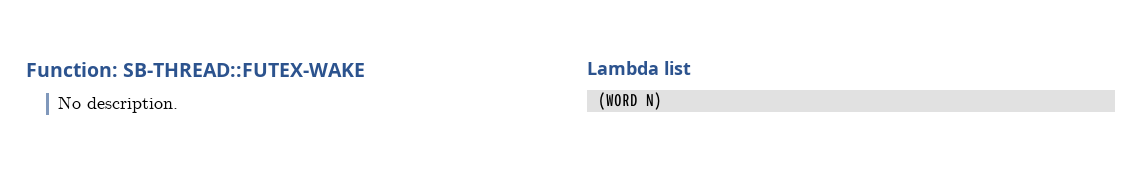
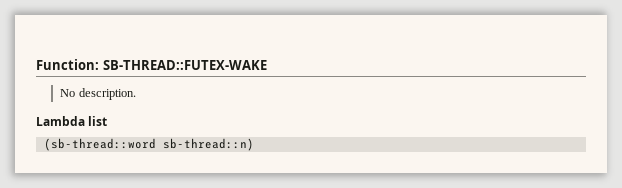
[597,92,662,110] (WORD N) -> [43,138,254,151] (sb-thread::word sb-thread::n)

